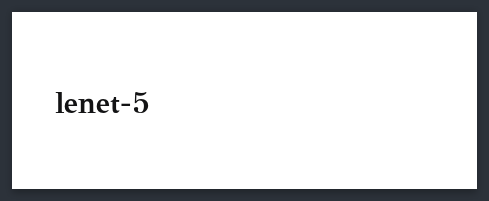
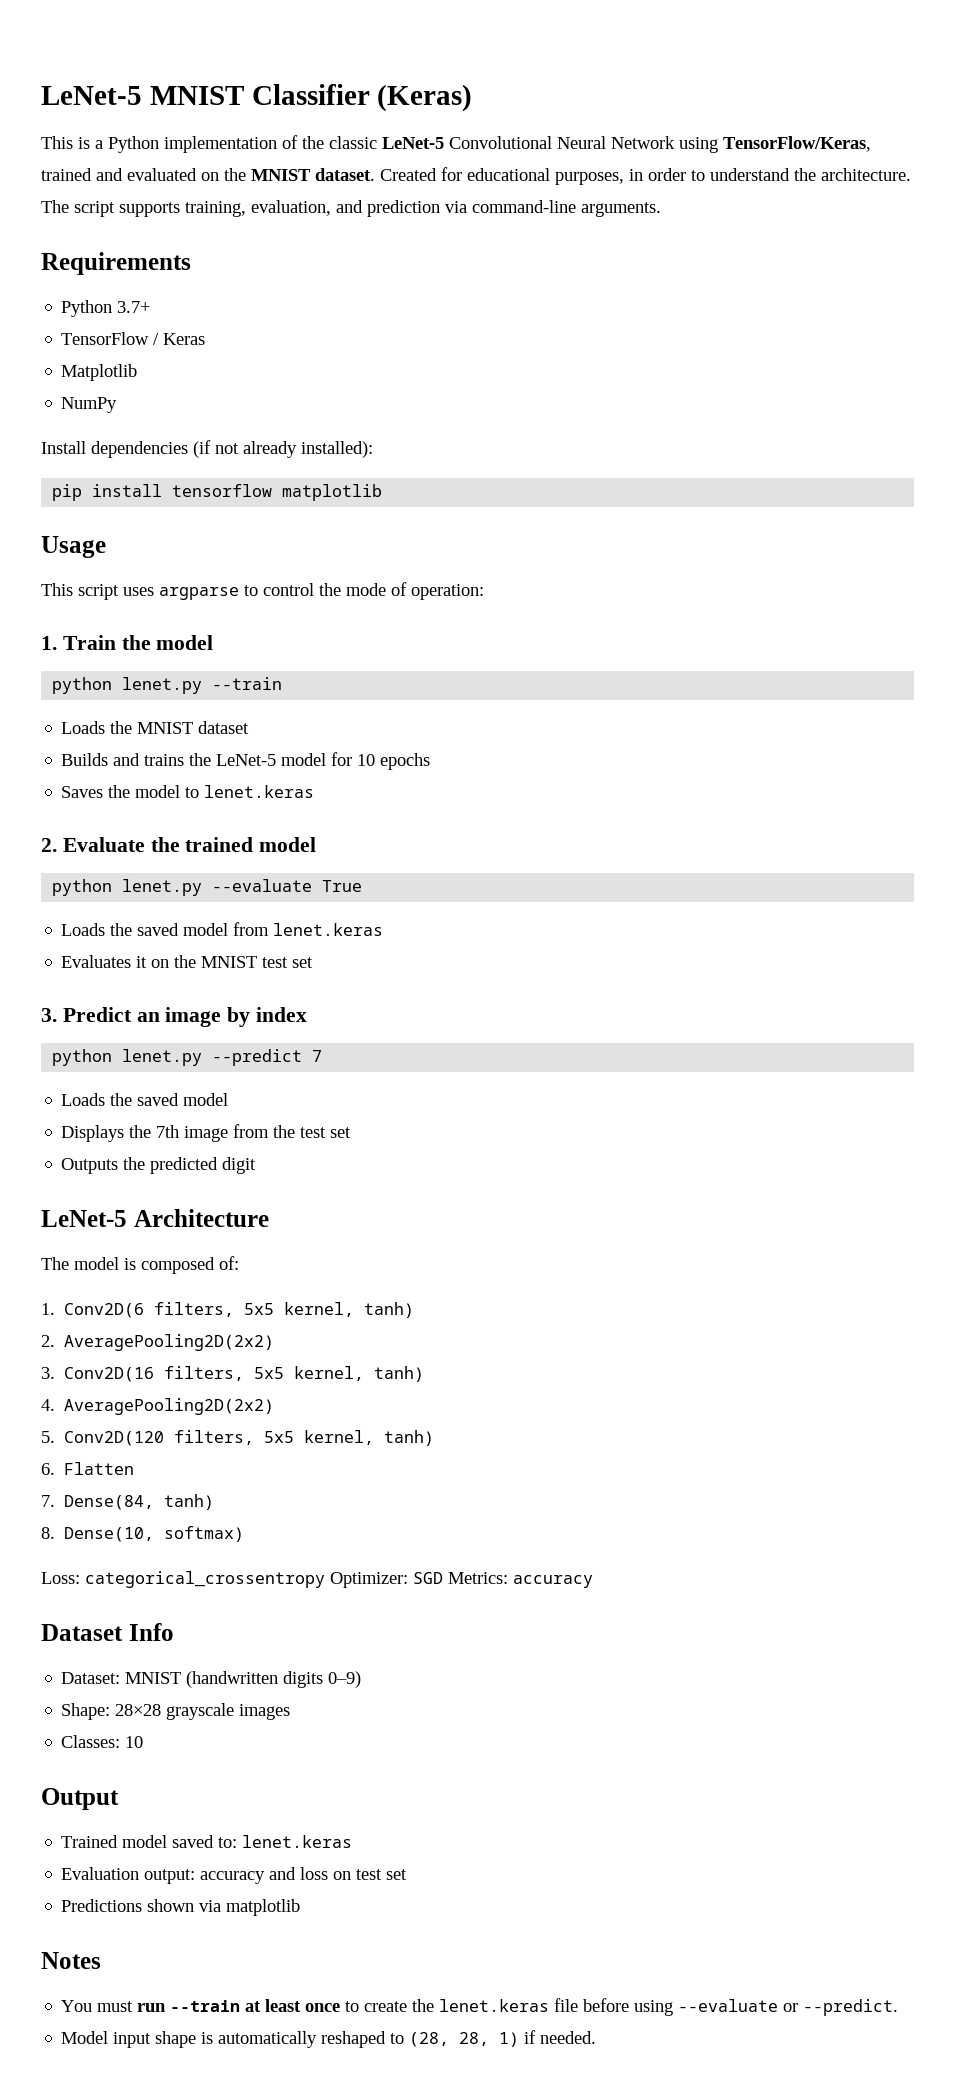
[55,92,150,114] lenet-5 -> [41,84,473,112] [41,135,871,153] [41,167,911,185] [41,200,661,217] [41,252,191,275] [61,300,151,317] [61,332,206,345] [61,364,138,381] [61,397,118,413] [41,440,373,458] [52,484,383,501] [41,536,106,558] [41,582,484,600] [41,635,214,650] [52,677,283,694] [61,721,250,734] [61,752,431,770] [61,785,315,798] [41,837,317,852] [52,879,363,896] [61,922,384,936] [61,955,314,968] [41,1007,308,1027] [52,1049,323,1066] [61,1093,229,1106] [61,1124,352,1142] [61,1157,257,1174] [41,1209,269,1227] [41,1256,239,1274] [41,1302,415,1318] [41,1334,275,1351] [41,1366,425,1382] [41,1398,275,1415] [41,1430,435,1446] [41,1462,135,1475] [41,1494,215,1510] [41,1526,245,1542] [41,1571,593,1588] [41,1623,174,1641] [61,1671,362,1688] [61,1703,291,1720] [61,1735,144,1748] [41,1788,119,1810] [61,1835,353,1848] [61,1867,408,1884] [61,1899,301,1916] [41,1952,101,1969] [61,1998,899,2016] [61,2030,597,2048] LeNet-5 MNIST Classifier (Keras) // This is a Python implementation of the classic LeNet-5 Convolutional Neural Network using TensorFlow/Keras, trained and evaluated on the MNIST dataset. Created for educational purposes, in order to understand the architecture. The script supports training, evaluation, and prediction via command-line arguments. // Requirements // Python 3.7+ // TensorFlow / Keras // Matplotlib // NumPy // Install dependencies (if not already installed): // pip install tensorflow matplotlib // Usage // This script uses argparse to control the mode of operation: // 1. Train the model // python lenet.py --train // Loads the MNIST dataset // Builds and trains the LeNet-5 model for 10 epochs // Saves the model to lenet.keras // 2. Evaluate the trained model // python lenet.py --evaluate True // Loads the saved model from lenet.keras // Evaluates it on the MNIST test set // 3. Predict an image by index // python lenet.py --predict 7 // Loads the saved model // Displays the 7th image from the test set // Outputs the predicted digit // LeNet-5 Architecture // The model is composed of: // 1. Conv2D(6 filters, 5x5 kernel, tanh) // 2. AveragePooling2D(2x2) // 3. Conv2D(16 filters, 5x5 kernel, tanh) // 4. AveragePooling2D(2x2) // 5. Conv2D(120 filters, 5x5 kernel, tanh) // 6. Flatten // 7. Dense(84, tanh) // 8. Dense(10, softmax) // Loss: categorical_crossentropy Optimizer: SGD Metrics: accuracy // Dataset Info // Dataset: MNIST (handwritten digits 0–9) // Shape: 28×28 grayscale images // Classes: 10 // Output // Trained model saved to: lenet.keras // Evaluation output: accuracy and loss on test set // Predictions shown via matplotlib // Notes // You must run --train at least once to create the lenet.keras file before using --evaluate or --predict. // Model input shape is automatically reshaped to (28, 28, 1) if needed.

